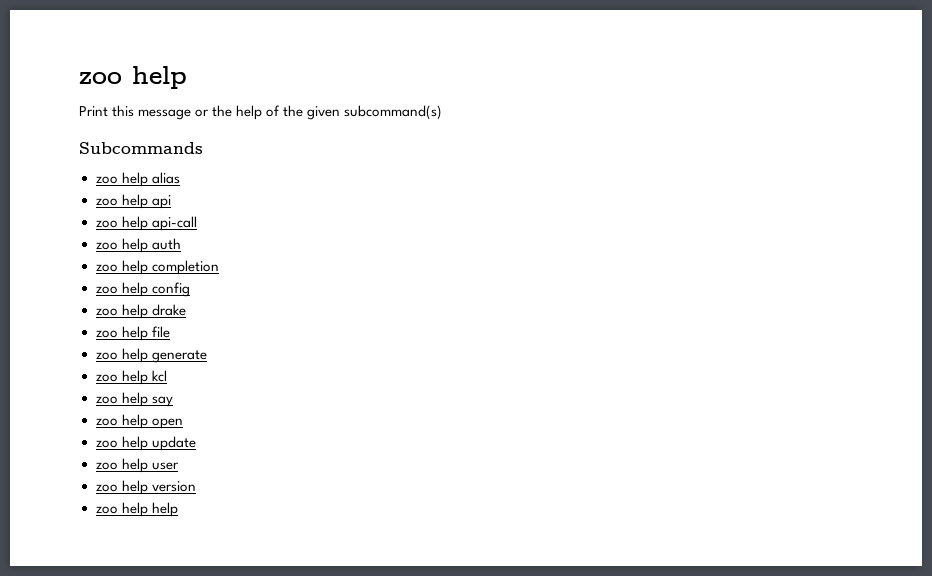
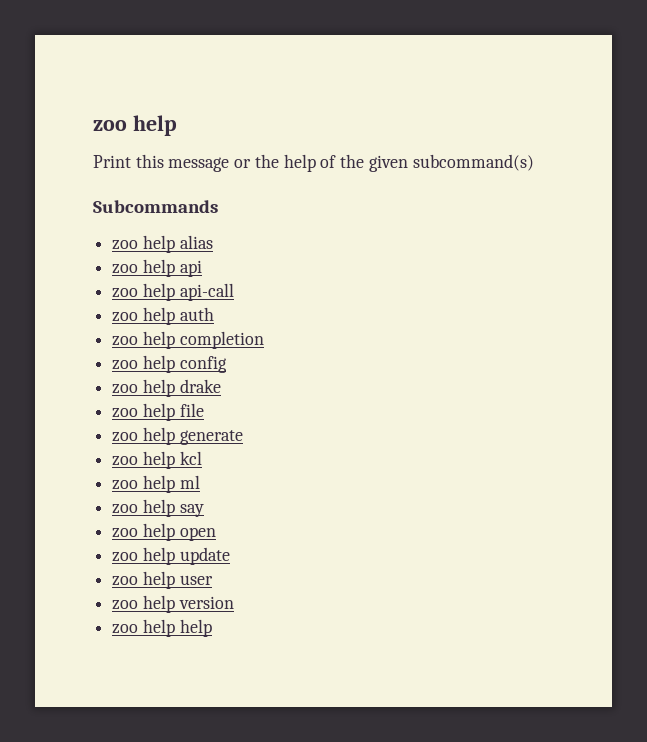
(167, 376) none -> [112,475,200,493] // zoo help ml

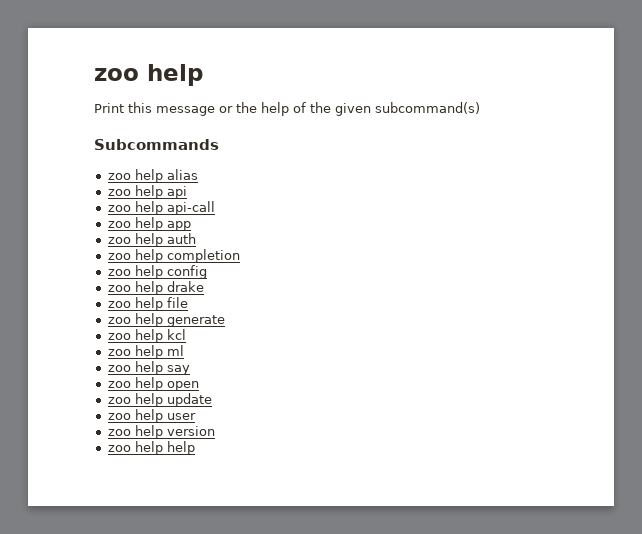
(234, 292) none -> [107,217,191,231] // zoo help app

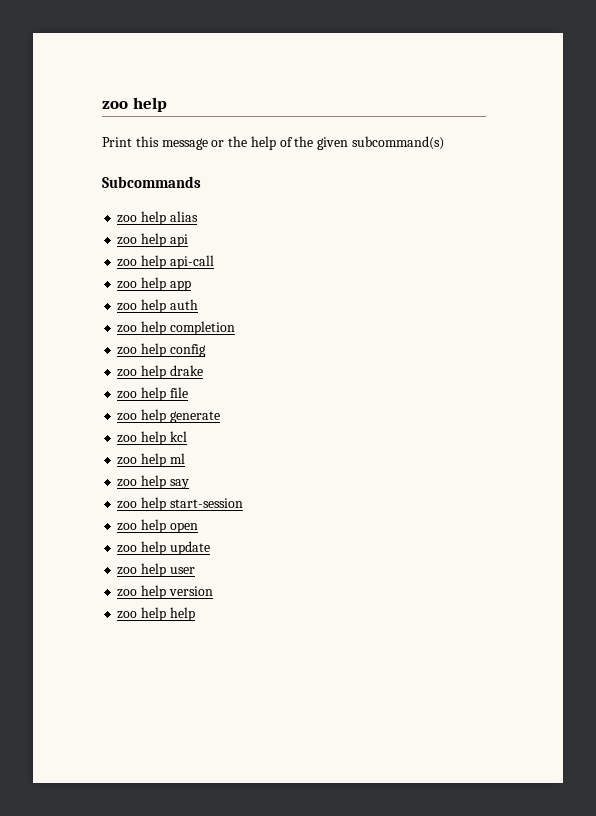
(190, 370) none -> [117,497,243,511] // zoo help start-session

